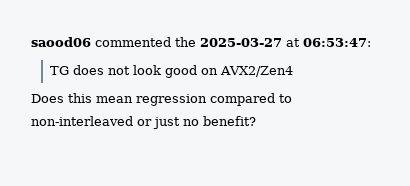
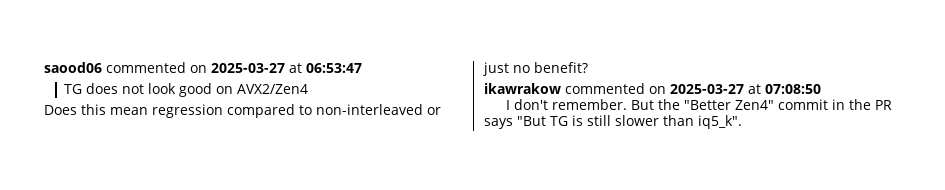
[175,37,371,47] the 2025-03-27 at 06:53:47: -> [190,63,362,73] on 2025-03-27 at 06:53:47
(256, 121) none -> [484,83,821,94] [506,99,893,110] [484,115,742,129] // ikawrakow commented on 2025-03-27 at 07:08:50 // I don't remember. But the "Better Zen4" commit in the PR says "But TG is still slower than iq5_k".

